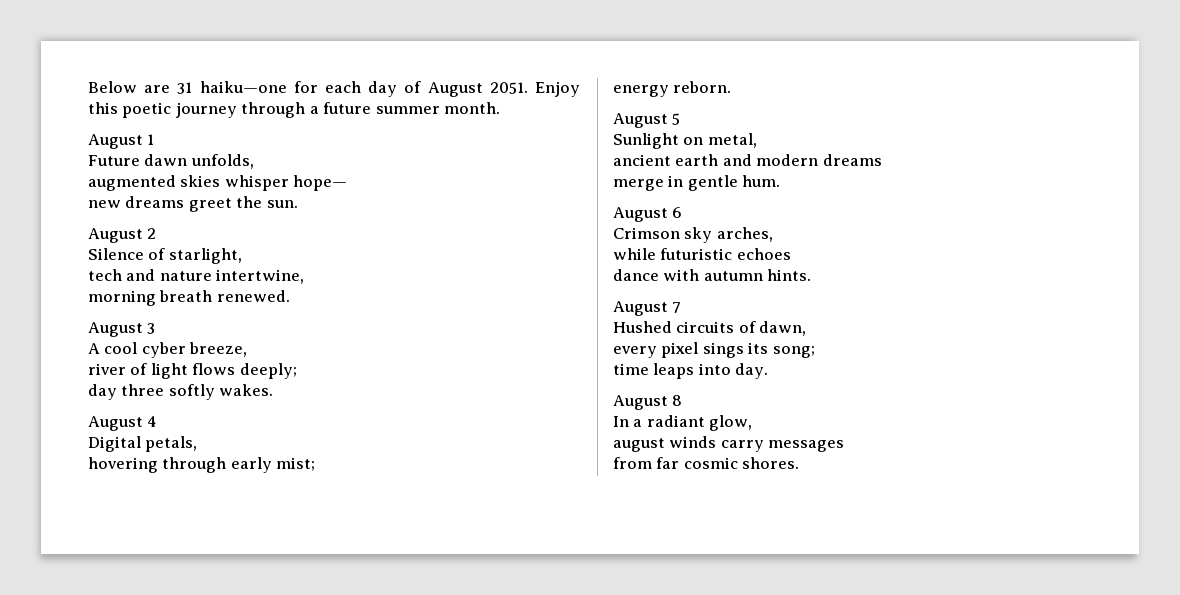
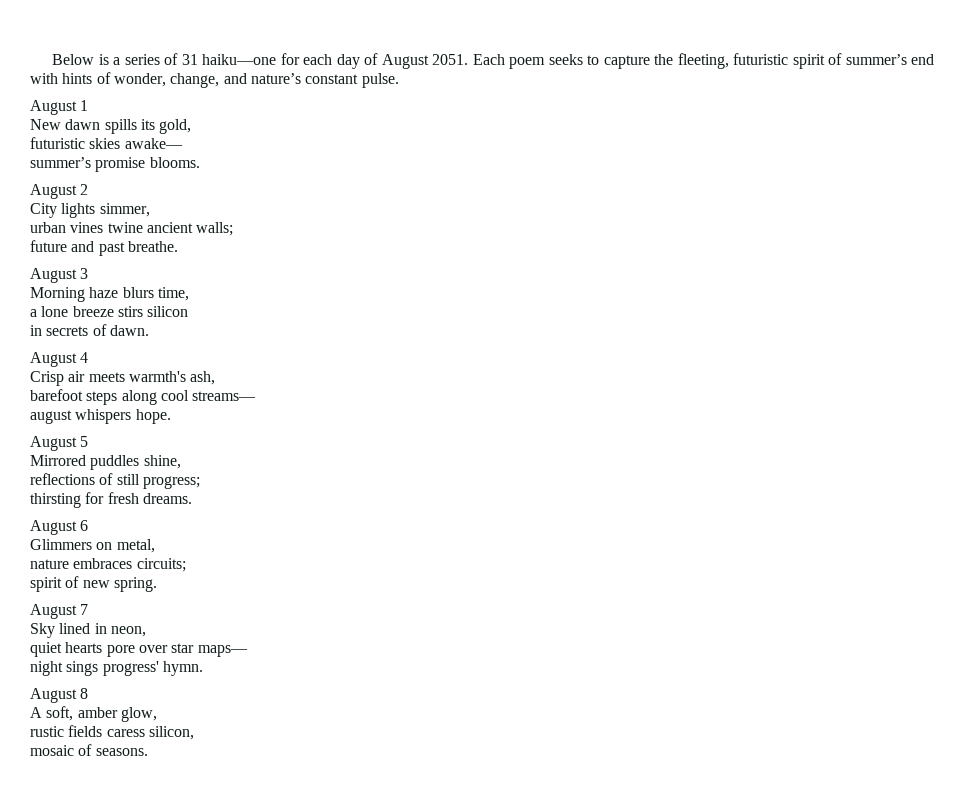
[144,85,171,93] are -> [98,53,179,65] is a series of
[535,81,580,97] [88,102,501,118] [88,134,155,149] [88,154,254,169] [88,175,348,191] [88,196,298,212] [88,228,157,243] [88,248,242,264] [88,269,305,284] [88,290,290,306] [88,322,156,337] [88,342,248,358] [88,363,297,379] [88,384,274,400] [88,416,158,431] [88,436,198,452] [88,457,316,473] [613,81,732,97] [613,113,681,128] [613,133,757,149] [613,154,882,166] [613,175,781,191] [613,207,683,222] [613,227,773,243] [613,248,791,260] [613,269,812,281] [613,301,682,316] [613,321,807,336] [613,342,815,358] [613,363,769,379] [613,395,683,410] [613,415,753,431] [613,436,845,452] [613,457,800,469] Enjoy this poetic journey through a future summer month. // August 1 // Future dawn unfolds, // augmented skies whisper hope— // new dreams greet the sun. // August 2 // Silence of starlight, // tech and nature intertwine, // morning breath renewed. // August 3 // A cool cyber breeze, // river of light flows deeply; // day three softly wakes. // August 4 // Digital petals, // hovering through early mist; // energy reborn. // August 5 // Sunlight on metal, // ancient earth and modern dreams // merge in gentle hum. // August 6 // Crimson sky arches, // while futuristic echoes // dance with autumn hints. // August 7 // Hushed circuits of dawn, // every pixel sings its song; // time leaps into day. // August 8 // In a radiant glow, // august winds carry messages // from far cosmic shores. -> [472,53,934,69] [30,72,399,88] [30,100,89,115] [30,119,192,134] [30,137,183,149] [30,157,200,172] [30,184,89,199] [30,203,150,218] [30,222,234,236] [30,240,178,256] [30,268,89,283] [30,287,189,302] [30,306,189,317] [30,324,149,336] [30,352,89,367] [30,371,216,386] [30,389,257,405] [30,409,171,424] [30,436,89,451] [30,455,181,470] [30,473,200,489] [30,492,192,508] [30,520,89,535] [30,539,155,553] [30,558,186,572] [30,576,157,592] [30,604,89,619] [30,623,146,638] [30,642,248,657] [30,661,203,676] [30,688,89,703] [30,706,157,722] [30,725,194,740] [30,744,148,756] Each poem seeks to capture the fleeting, futuristic spirit of summer’s end with hints of wonder, change, and nature’s constant pulse. // August 1 // New dawn spills its gold, // futuristic skies awake— // summer’s promise blooms. // August 2 // City lights simmer, // urban vines twine ancient walls; // future and past breathe. // August 3 // Morning haze blurs time, // a lone breeze stirs silicon // in secrets of dawn. // August 4 // Crisp air meets warmth's ash, // barefoot steps along cool streams— // august whispers hope. // August 5 // Mirrored puddles shine, // reflections of still progress; // thirsting for fresh dreams. // August 6 // Glimmers on metal, // nature embraces circuits; // spirit of new spring. // August 7 // Sky lined in neon, // quiet hearts pore over star maps— // night sings progress' hymn. // August 8 // A soft, amber glow, // rustic fields caress silicon, // mosaic of seasons.

